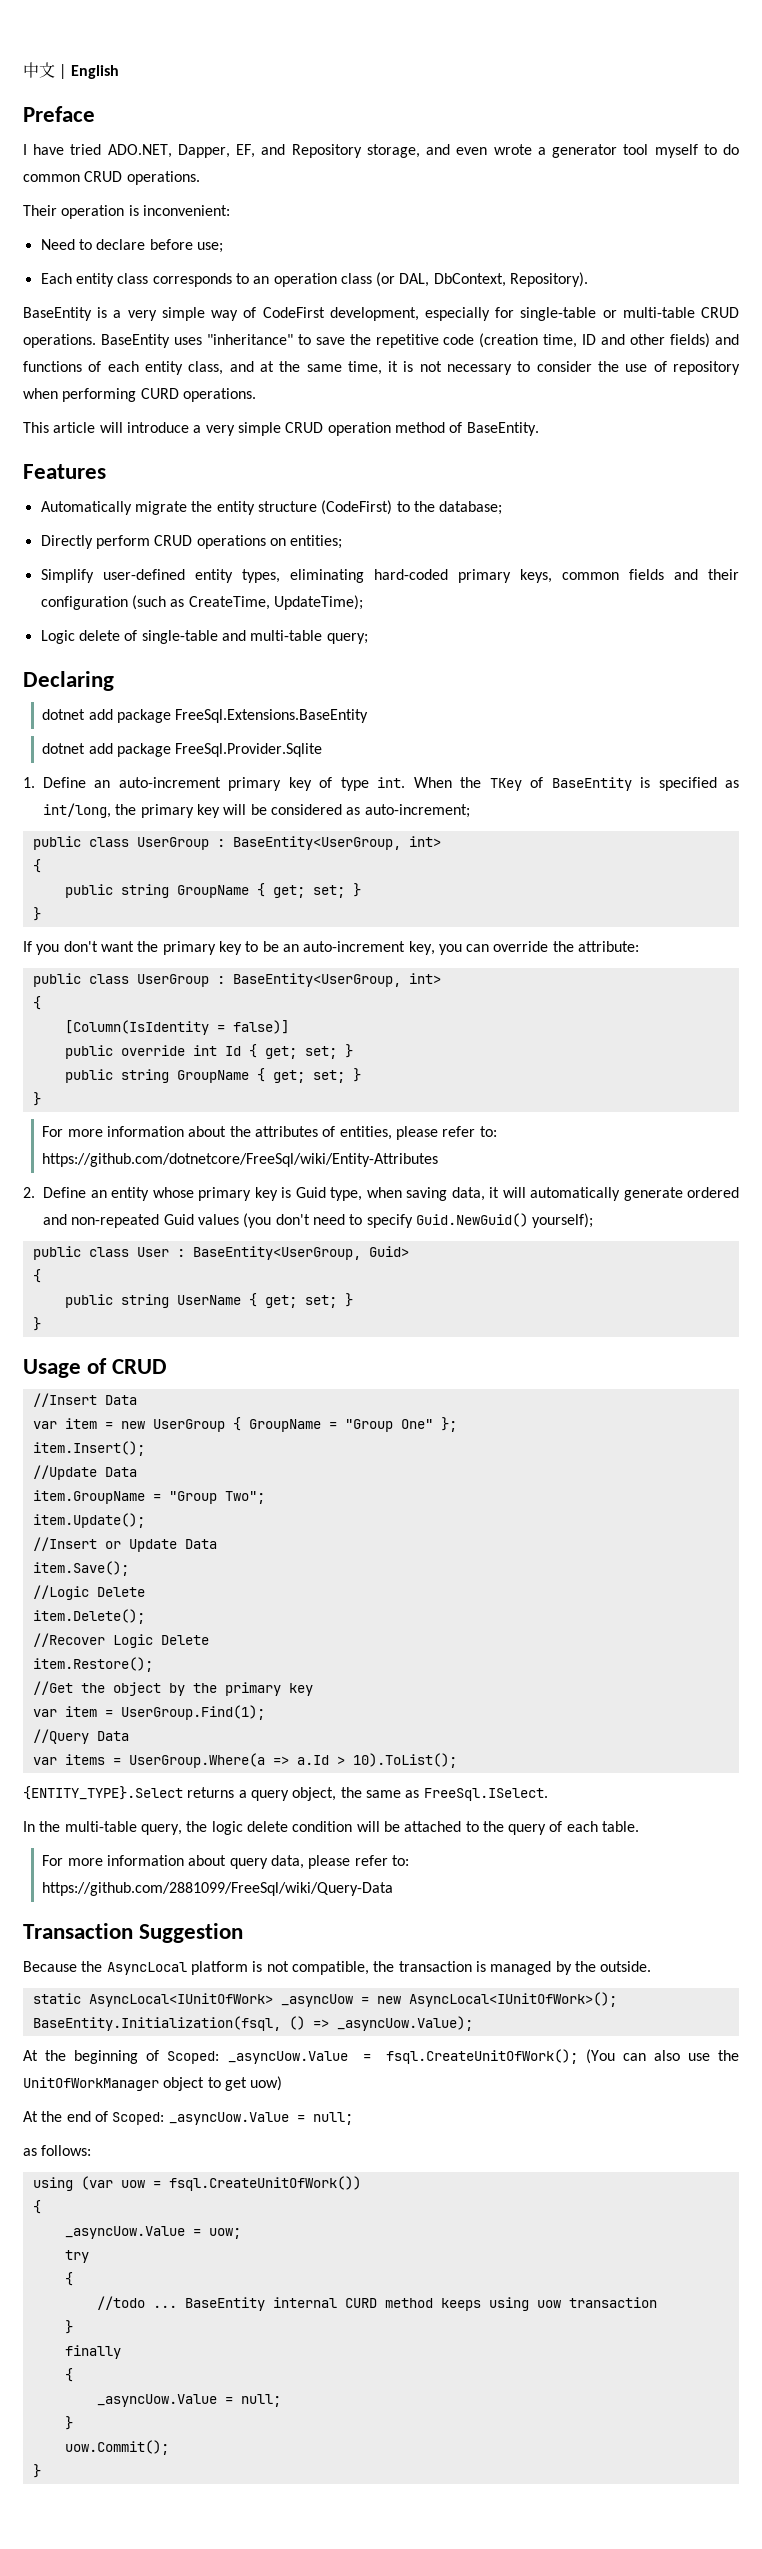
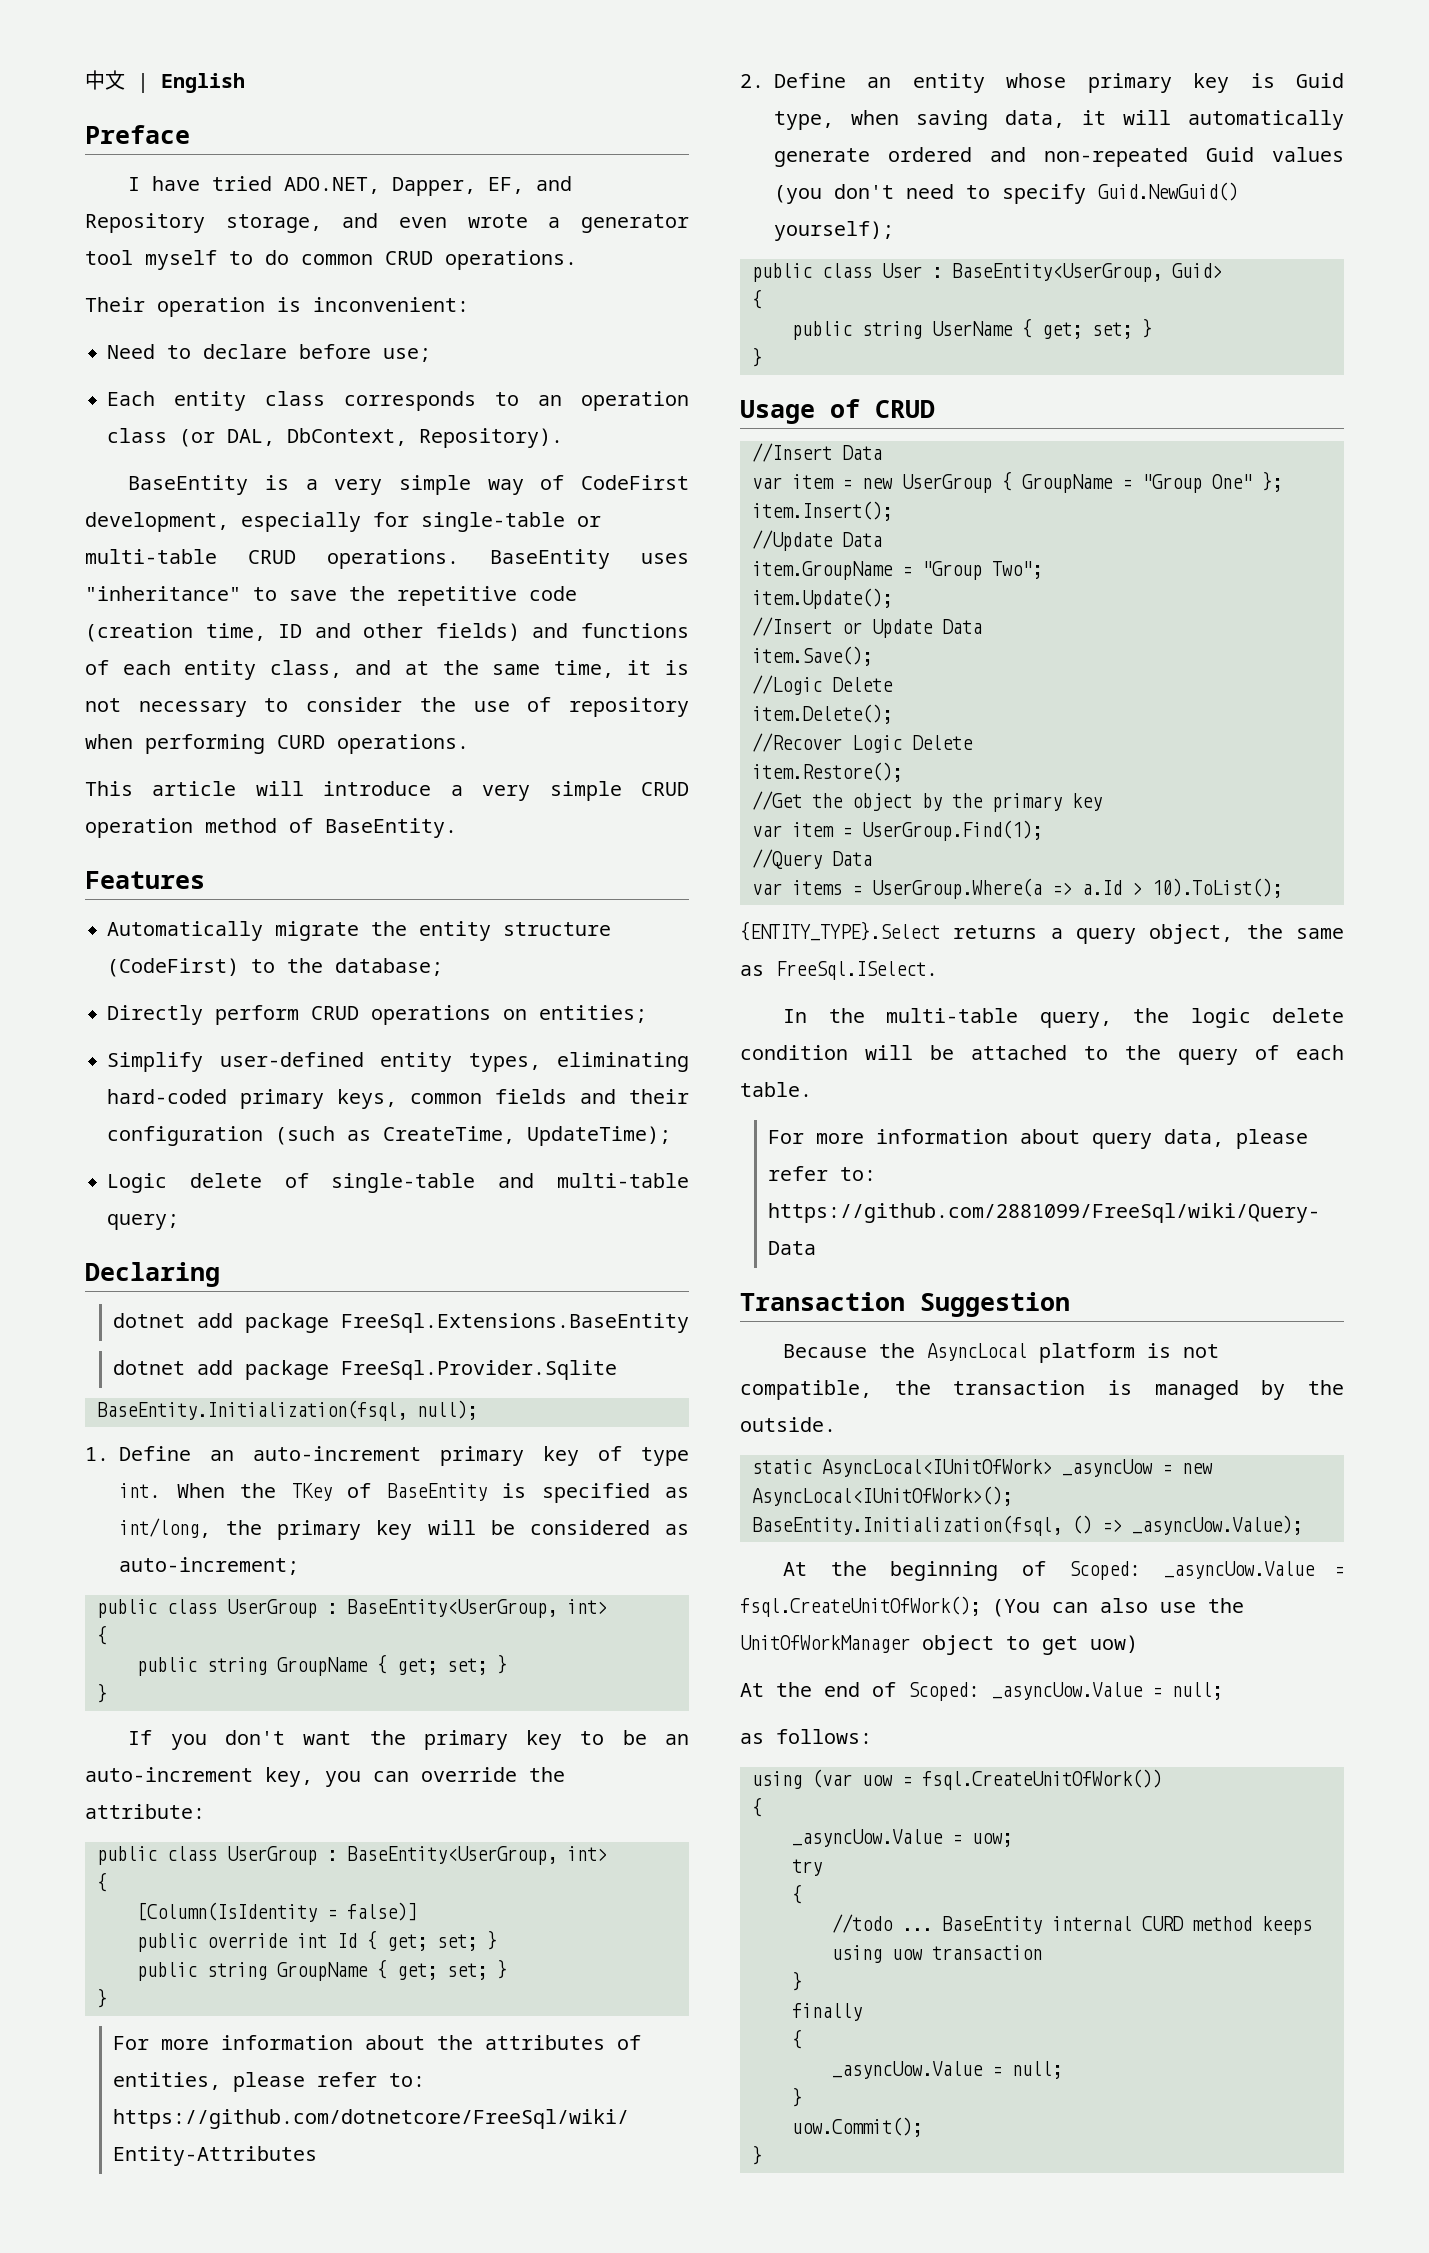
(323, 750) none -> [97,1400,477,1421] // BaseEntity.Initialization(fsql, null);

